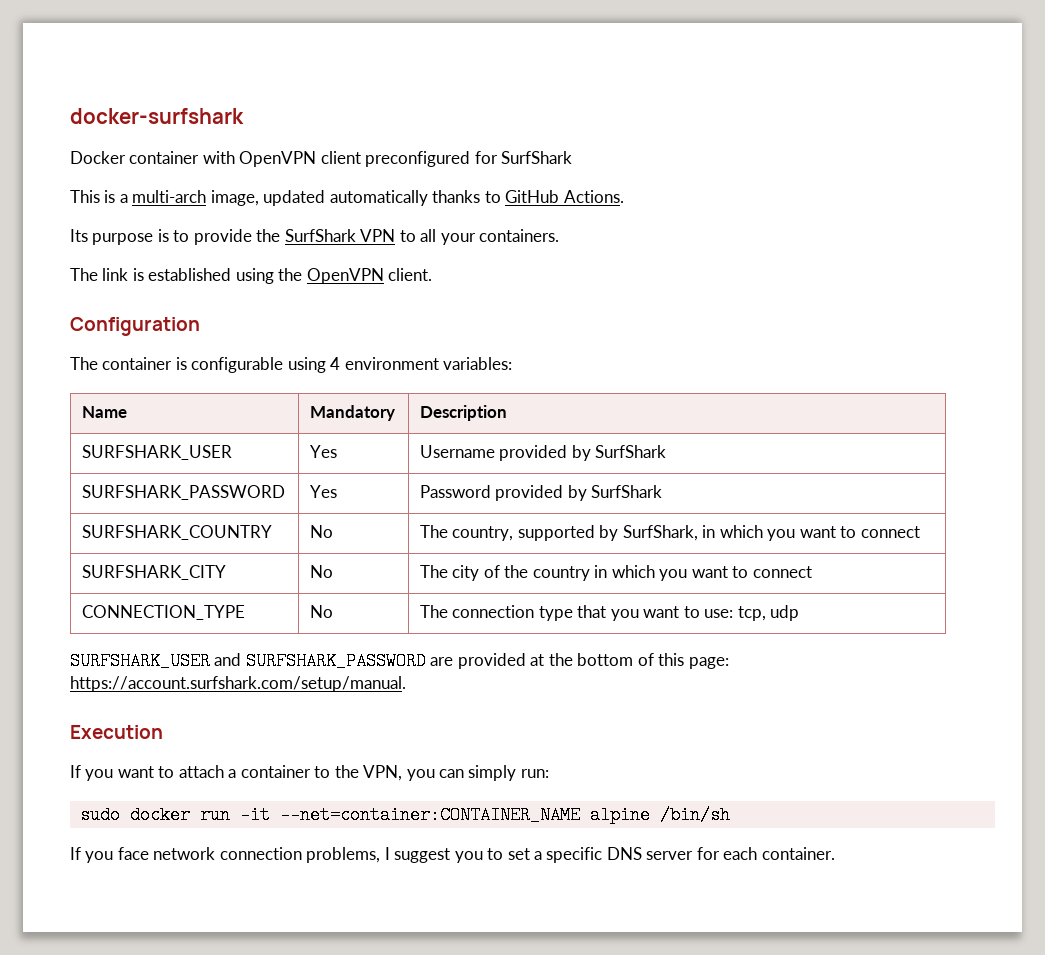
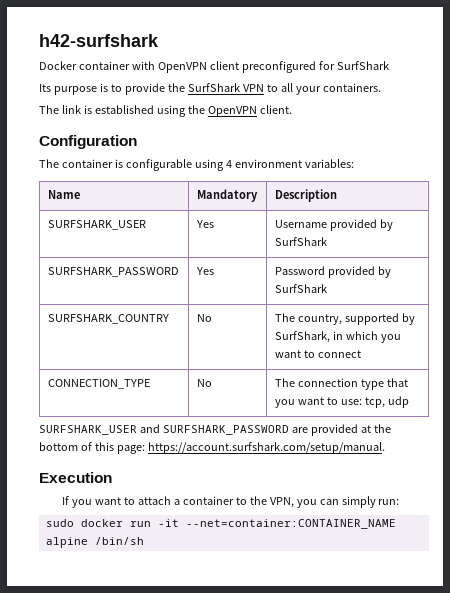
[70,108,244,124] docker-surfshark -> [39,34,159,47] h42-surfshark
[70,190,624,206] // This is a multi-arch image, updated automatically thanks to GitHub Actions. -> (389, 65) none
[82,565,227,580] [310,565,334,578] [420,565,812,581] // SURFSHARK_CITY | No | The city of the country in which you want to connect -> (361, 354) none
[70,847,835,863] // If you face network connection problems, I suggest you to set a specific DNS server for each container. -> (144, 541) none

